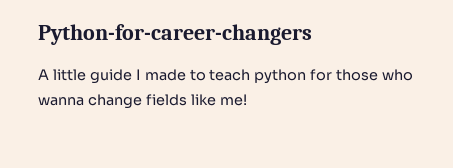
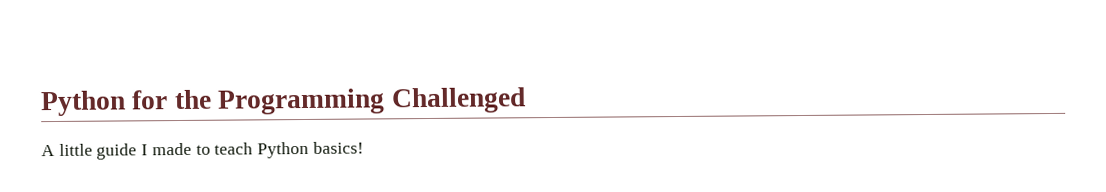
[38,24,312,45] Python-for-career-changers -> [40,87,526,117] Python for the Programming Challenged
[254,69,414,84] [38,94,247,109] python for those who wanna change fields like me! -> [257,141,364,159] Python basics!

